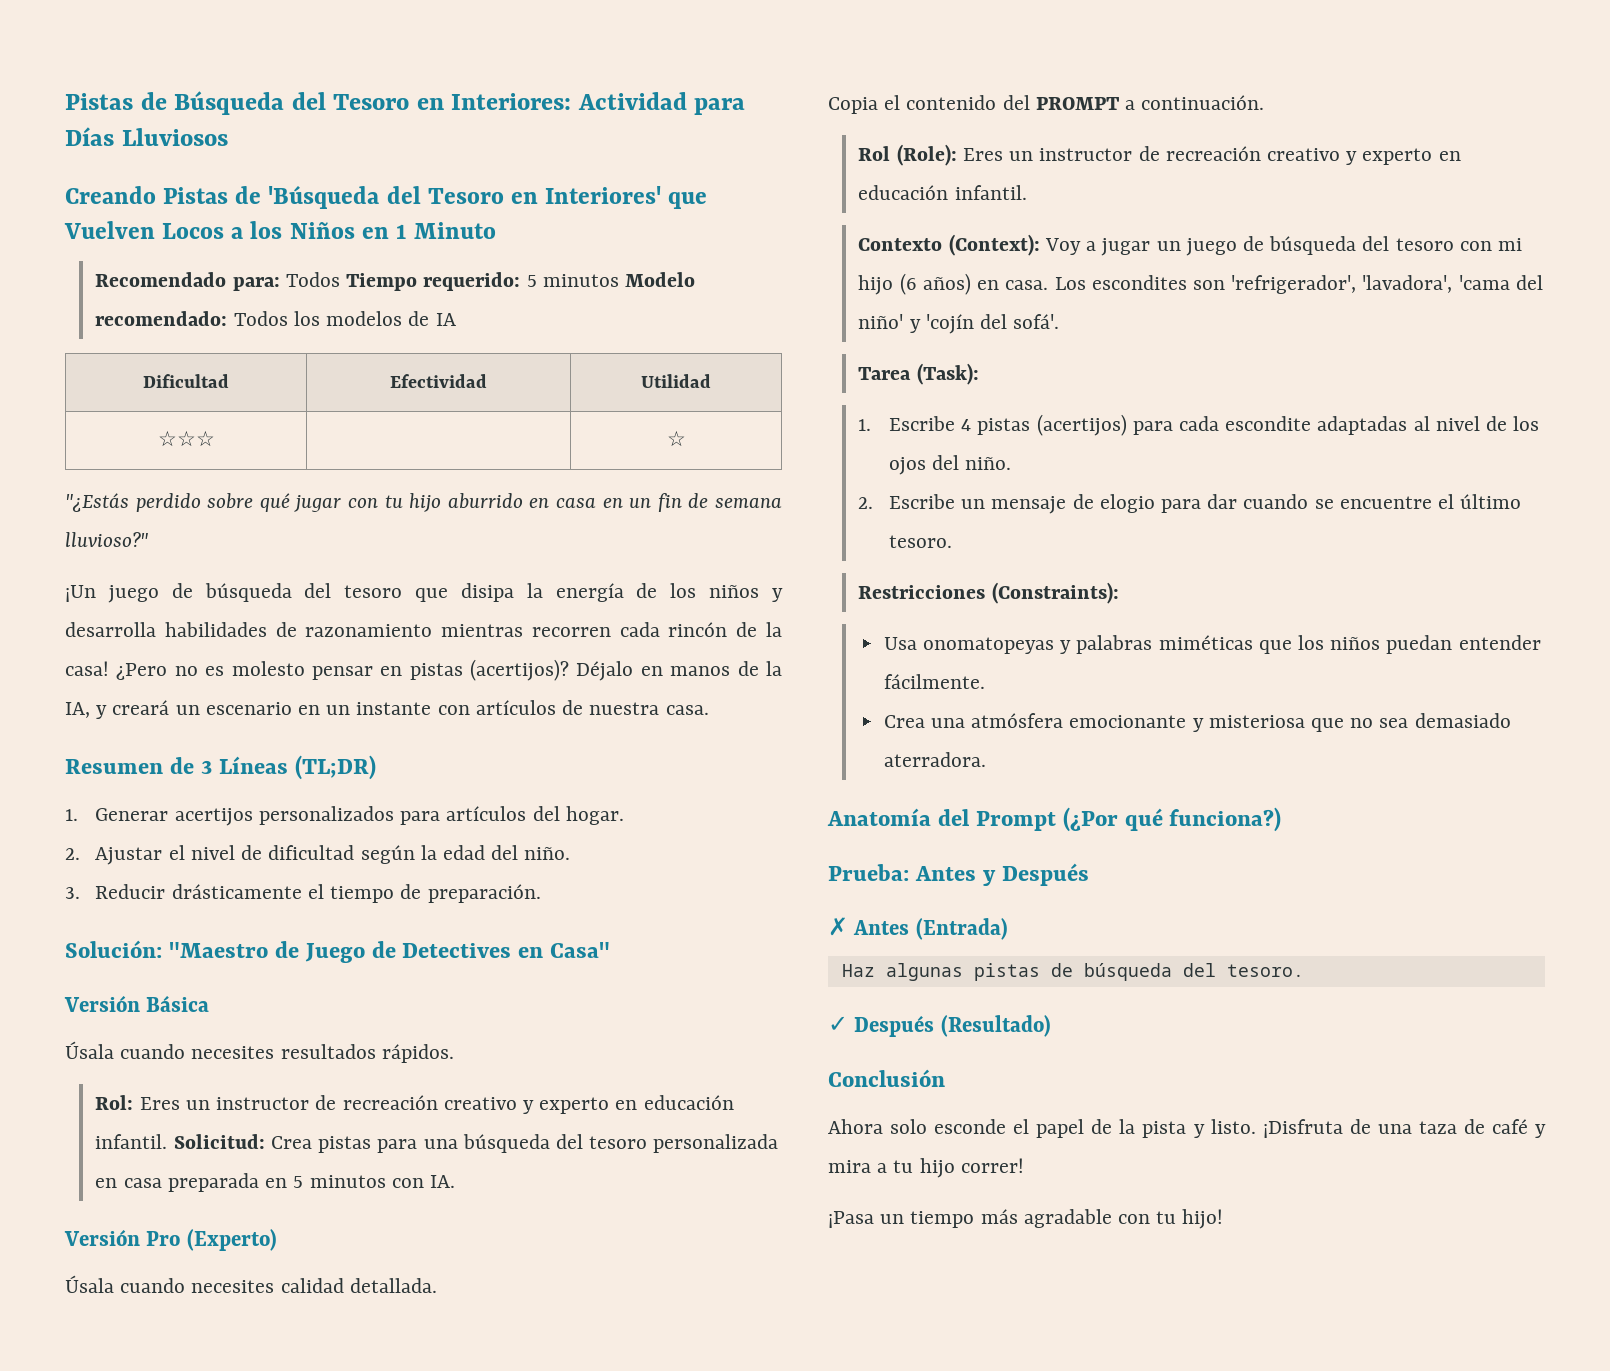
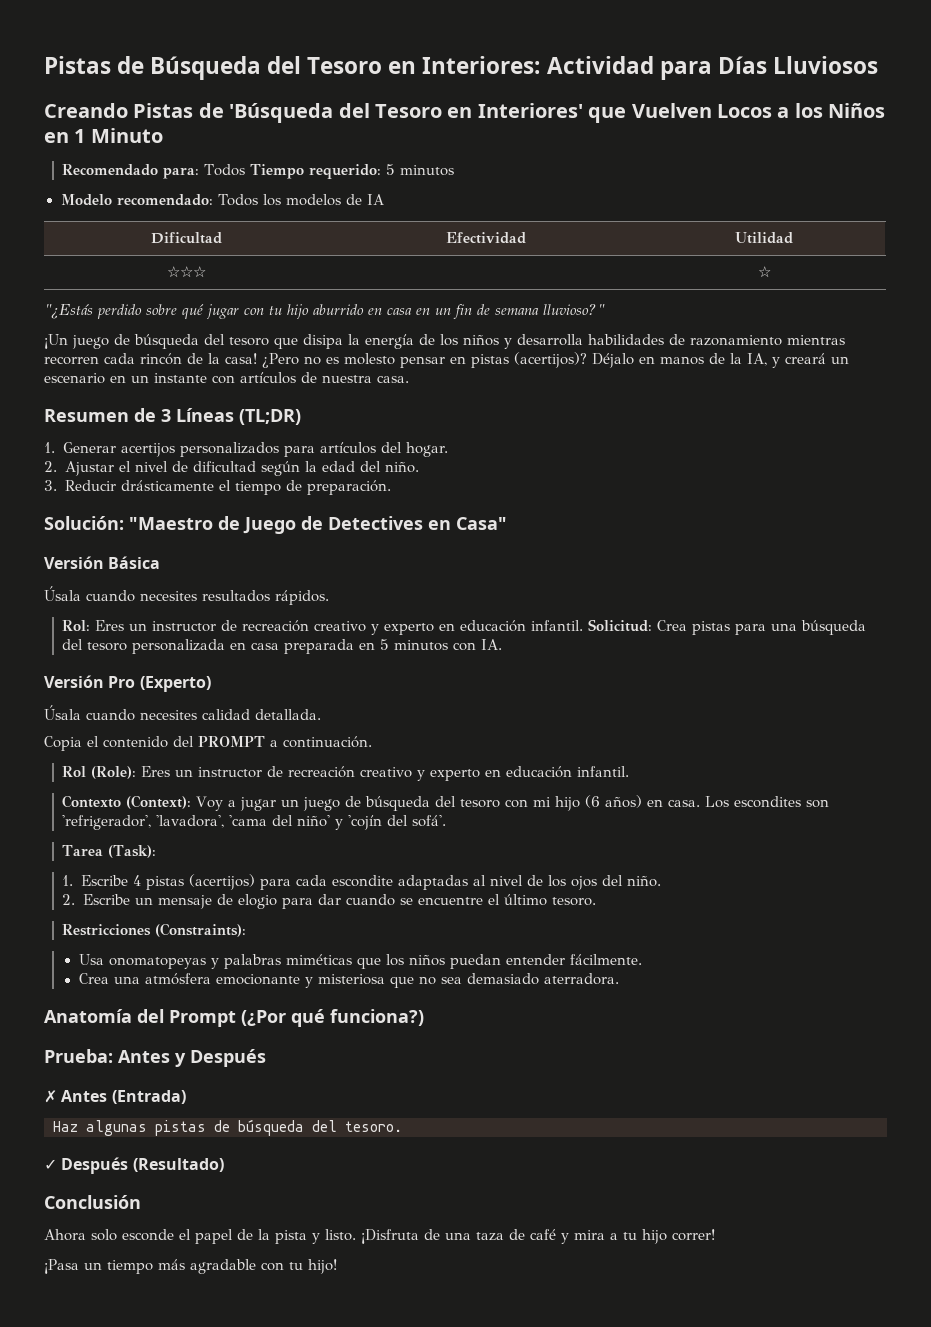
(619, 280) none -> (455, 170) //

